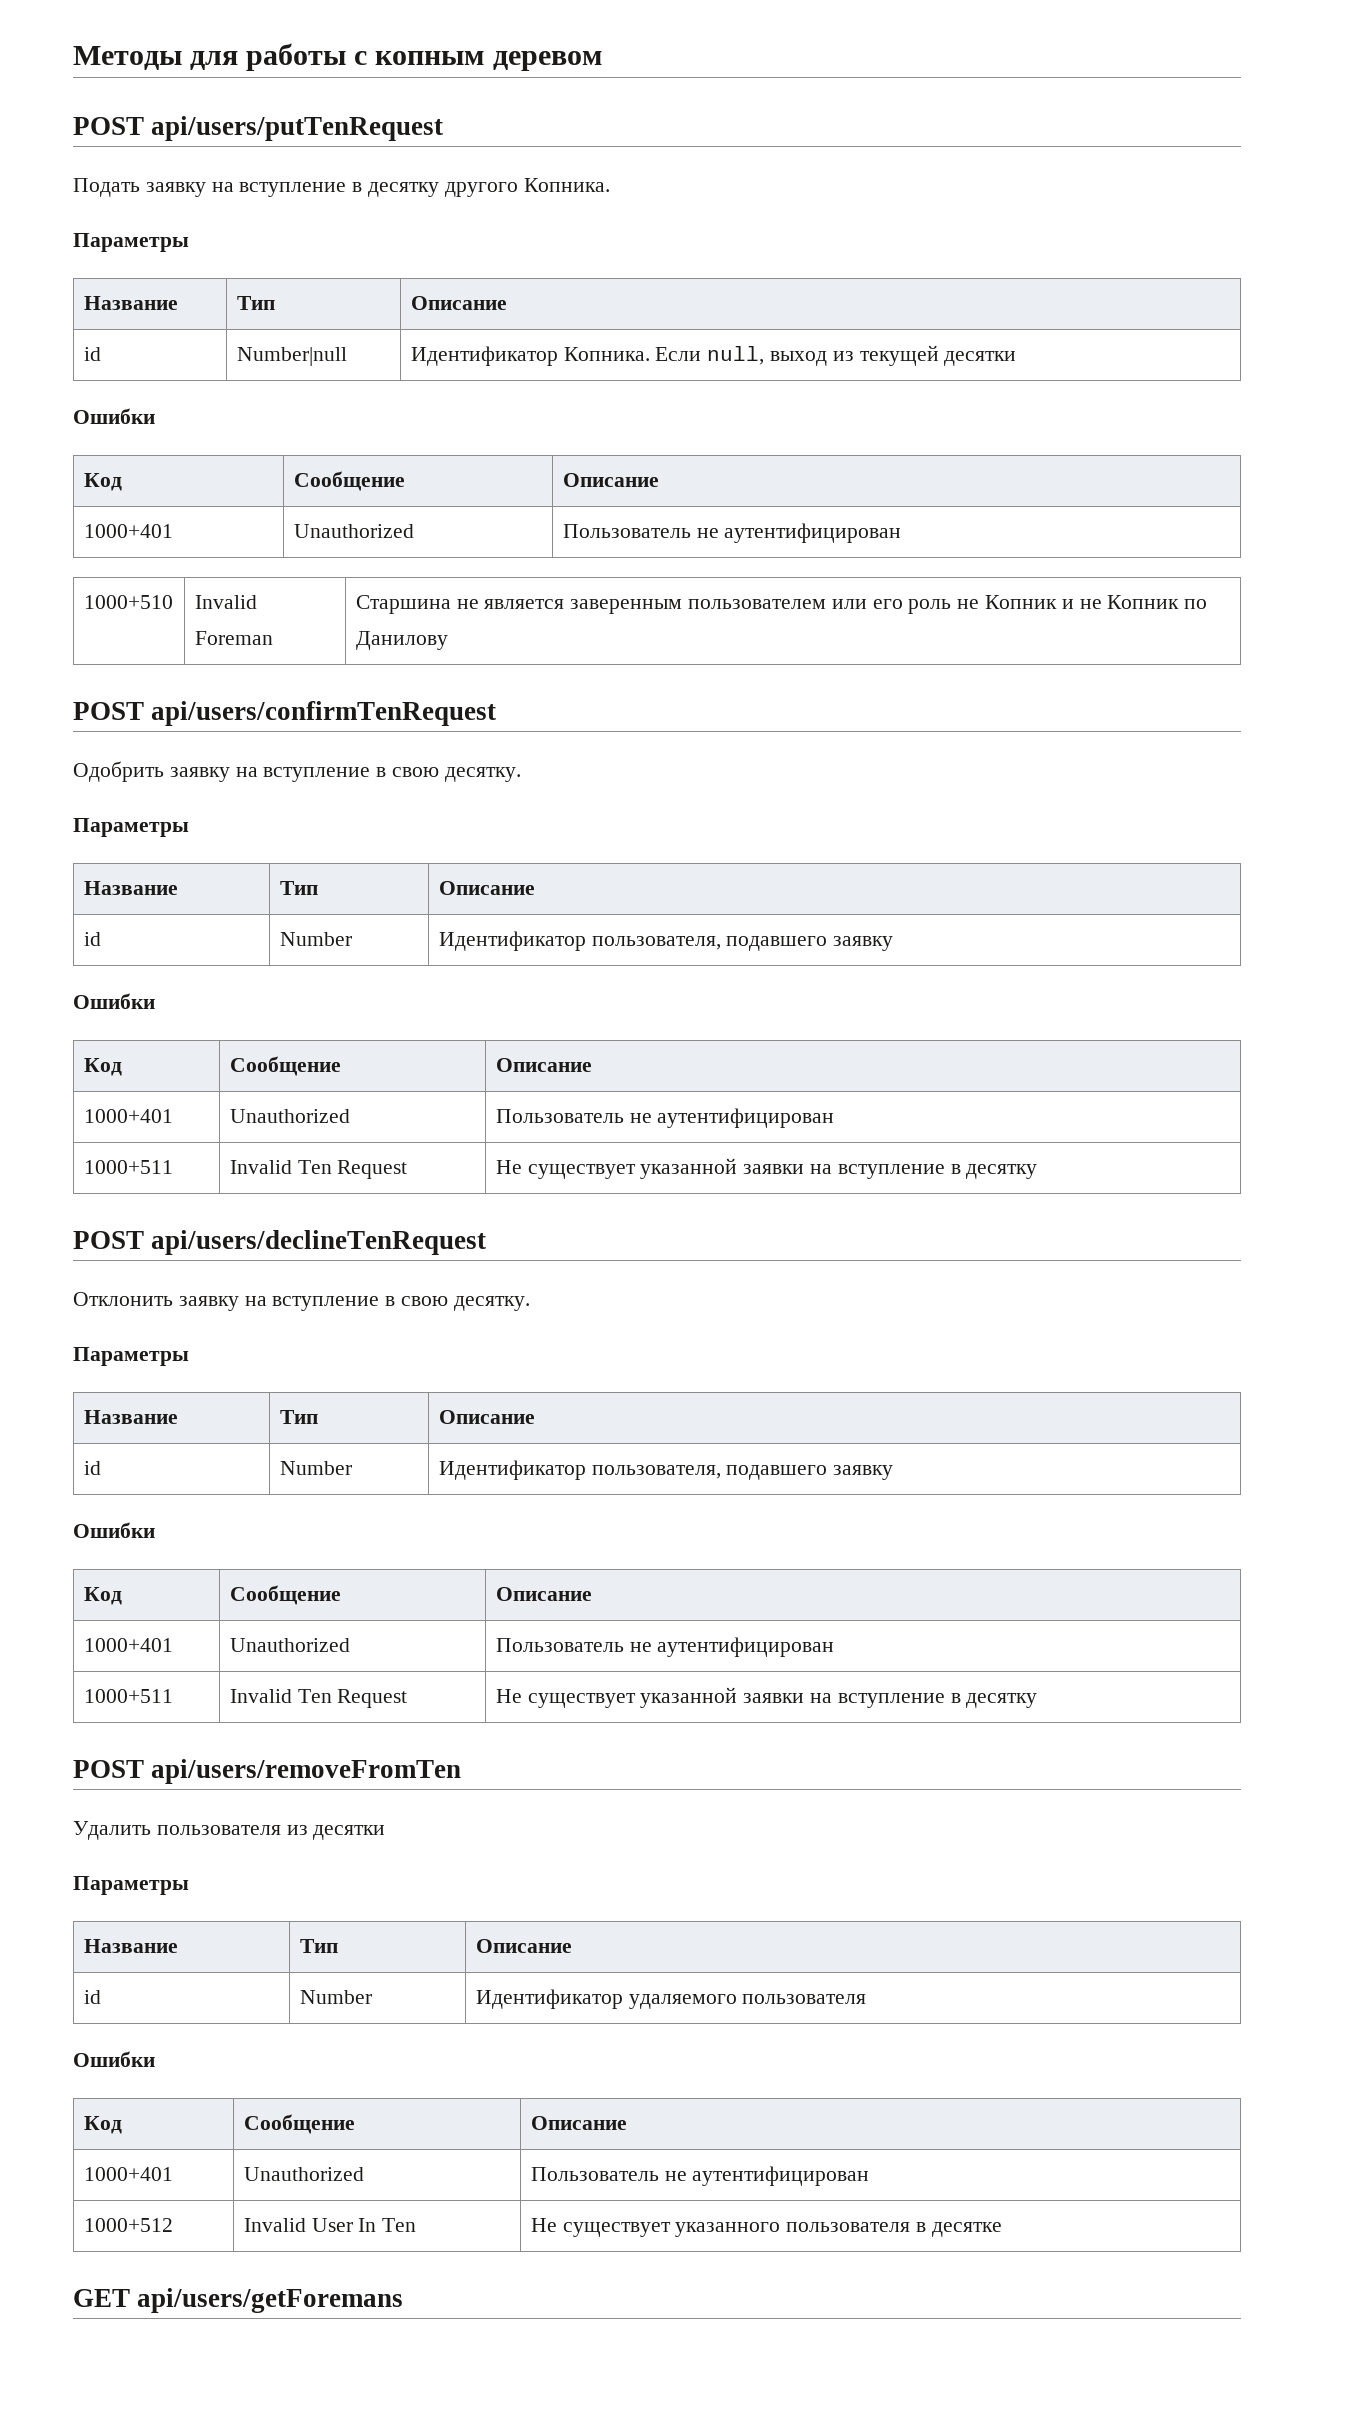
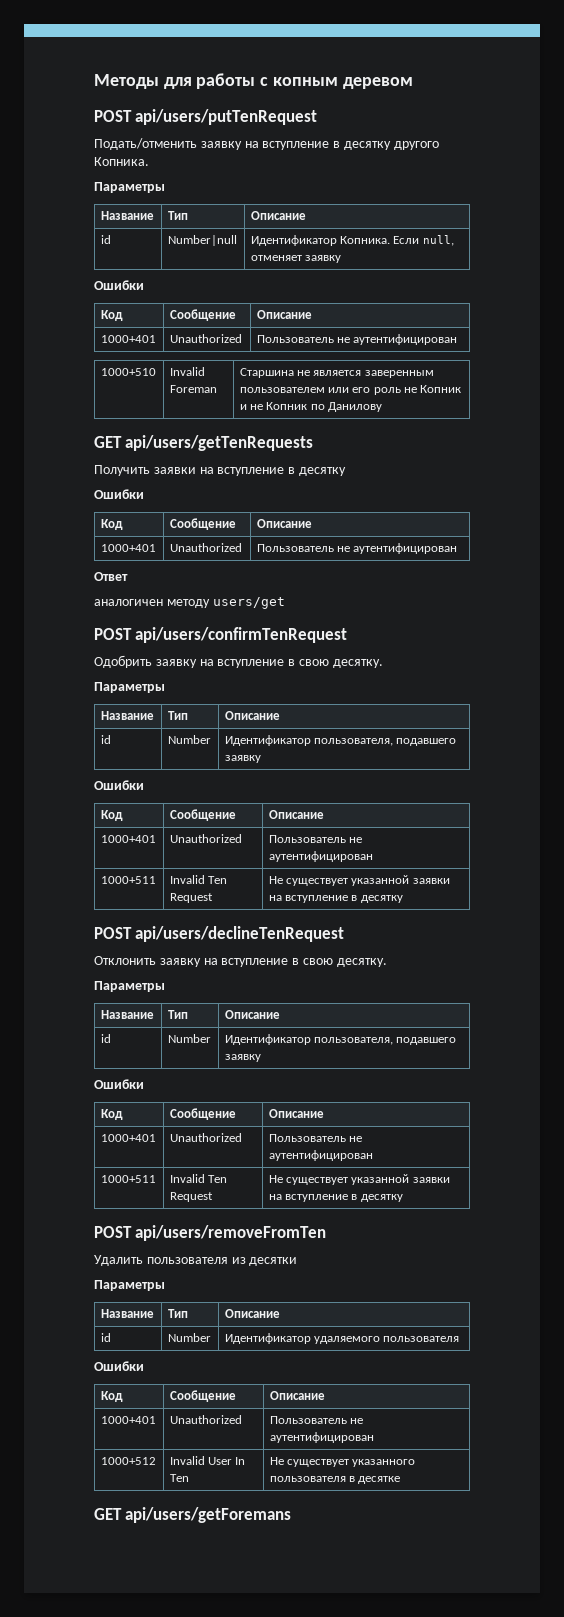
[73,178,140,197] Подать -> [94,138,197,150] Подать/отменить
[770,345,1017,366] выход из текущей десятки -> [250,255,341,263] отменяет заявку
(448, 640) none -> [94,435,314,451] [94,465,346,476] [94,489,144,499] [100,519,123,530] [169,518,236,530] [256,519,312,528] [100,544,156,552] [169,543,242,552] [256,543,458,554] [94,572,128,581] [94,597,285,609] // GET api/users/getTenRequests // Получить заявки на вступление в десятку // Ошибки // Код | Сообщение | Описание // 1000+401 | Unauthorized | Пользователь не аутентифицирован // Ответ // аналогичен методу users/get

